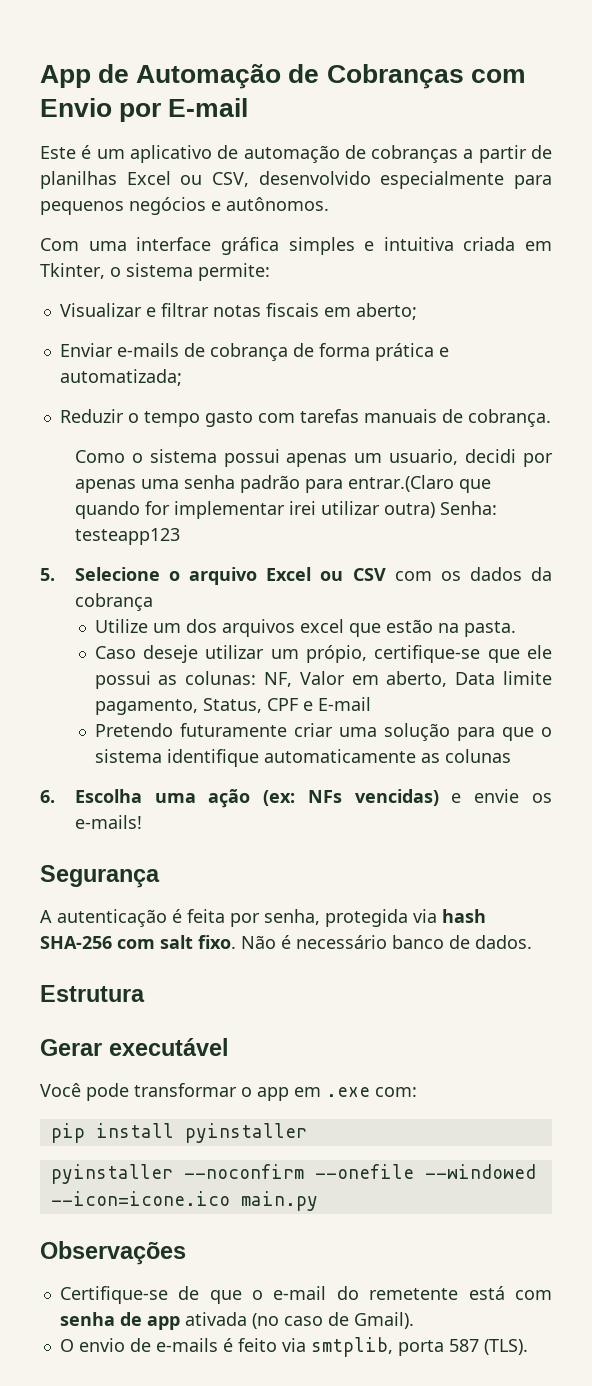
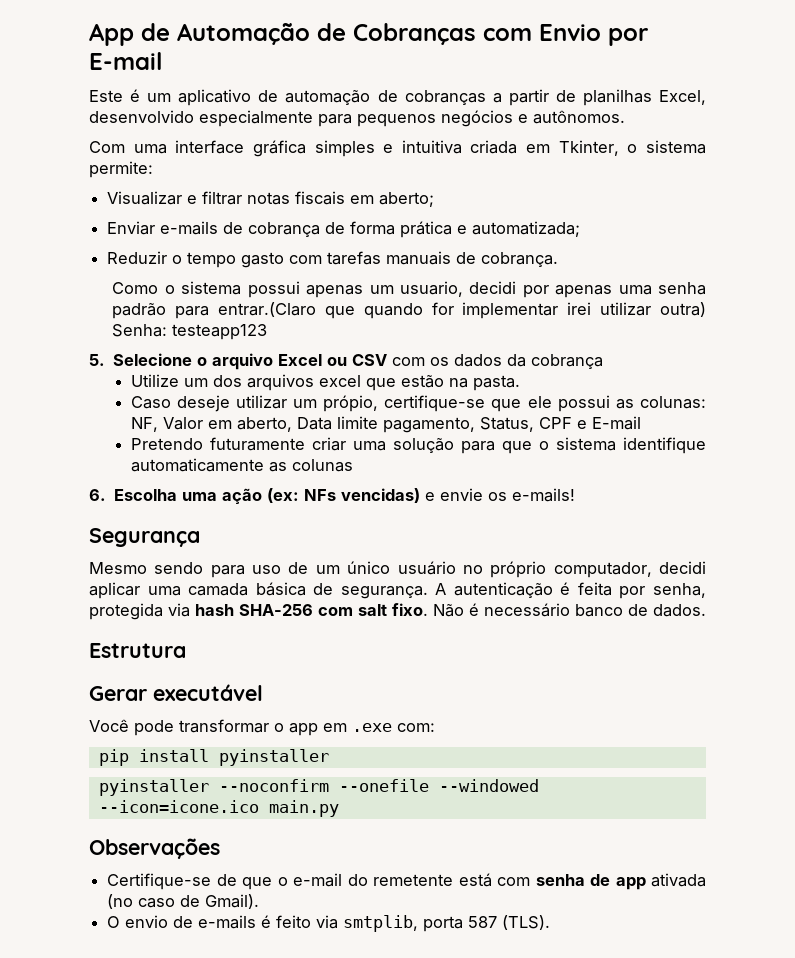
[126,171,249,187] Excel ou CSV, -> [658,90,706,105] Excel,
(160, 876) none -> [89,561,707,578] [89,582,428,599] Mesmo sendo para uso de um único usuário no próprio computador, decidi aplicar uma camada básica de segurança.

